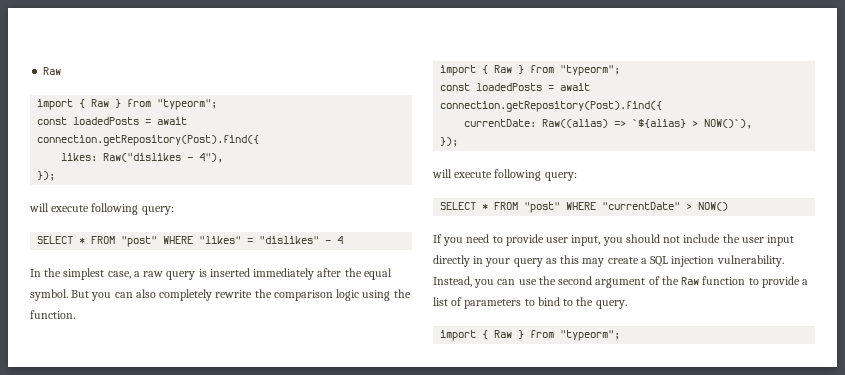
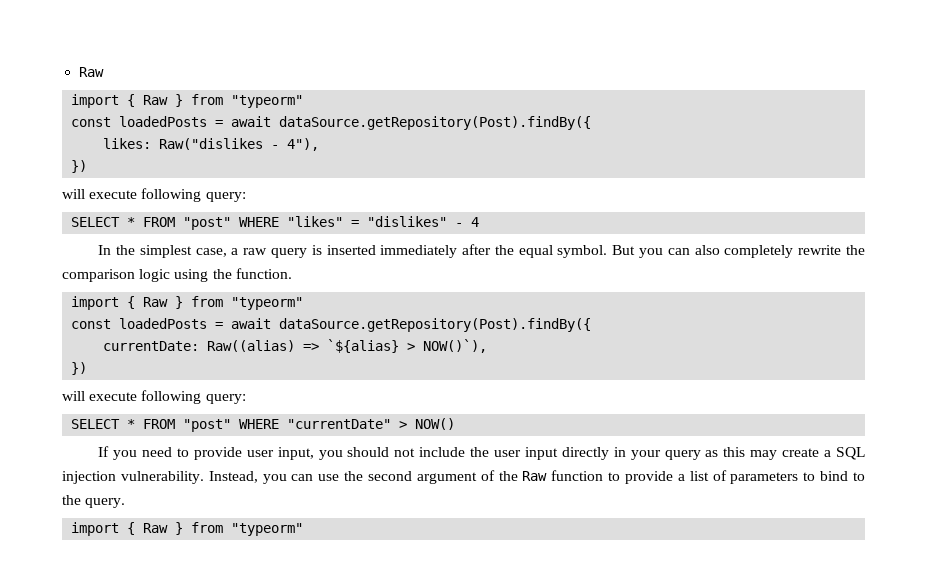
[157,99,218,110] [37,117,188,125] [37,135,260,146] "typeorm"; // const loadedPosts = await connection.getRepository(Post).find({ -> [231,95,304,108] [71,116,592,130] "typeorm" // const loadedPosts = await dataSource.getRepository(Post).findBy({
[37,171,56,181] }); -> [71,160,88,173] })
[560,65,621,76] [440,83,591,91] [440,101,663,112] "typeorm"; // const loadedPosts = await connection.getRepository(Post).find({ -> [231,297,304,310] [71,318,592,332] "typeorm" // const loadedPosts = await dataSource.getRepository(Post).findBy({
[440,137,459,147] }); -> [71,362,88,375] })
[560,330,621,341] "typeorm"; -> [231,523,304,536] "typeorm"

